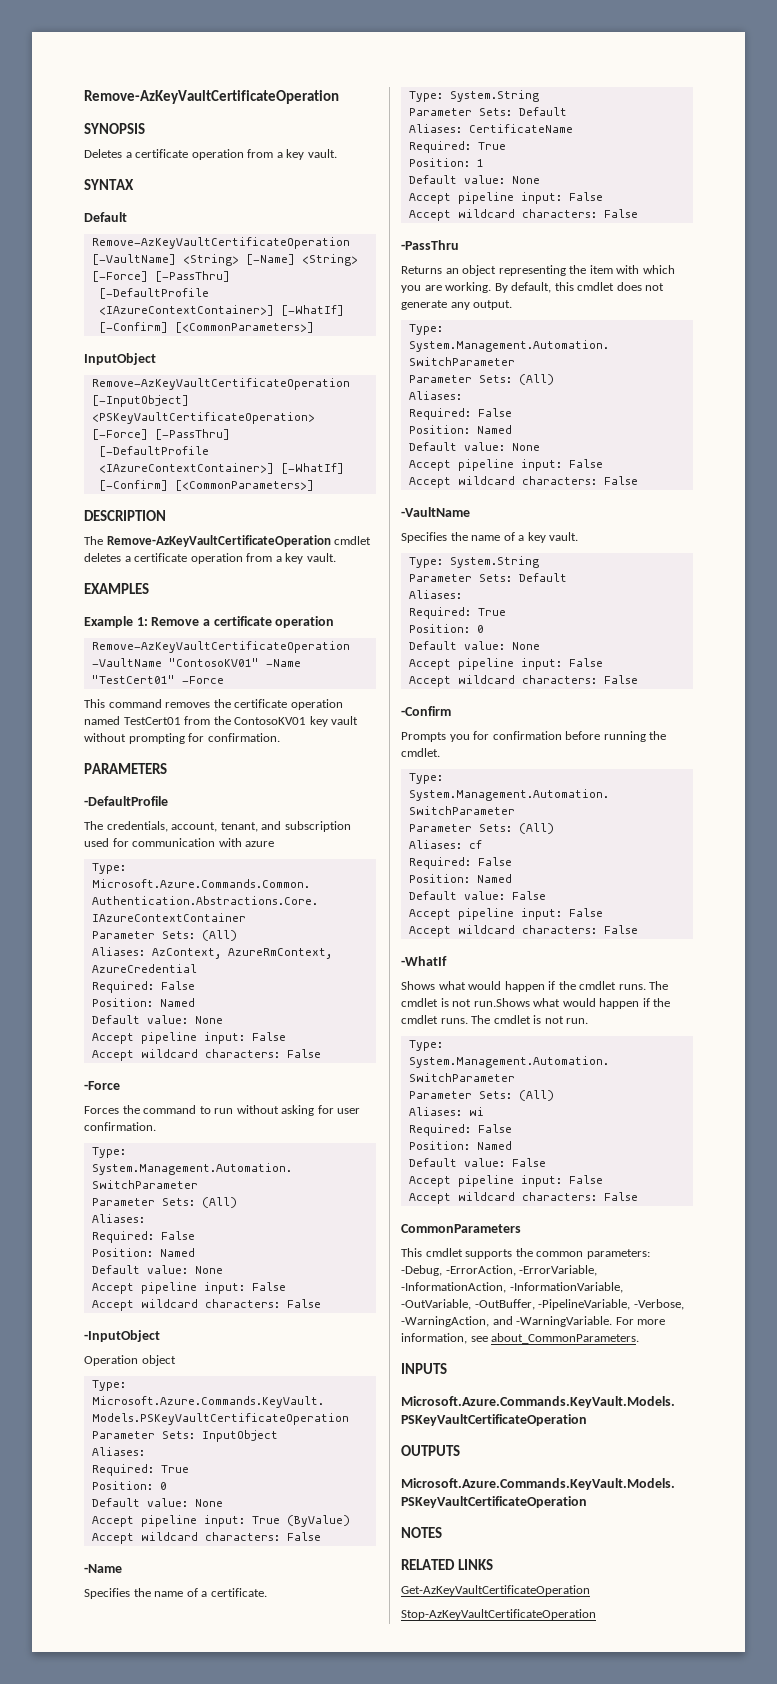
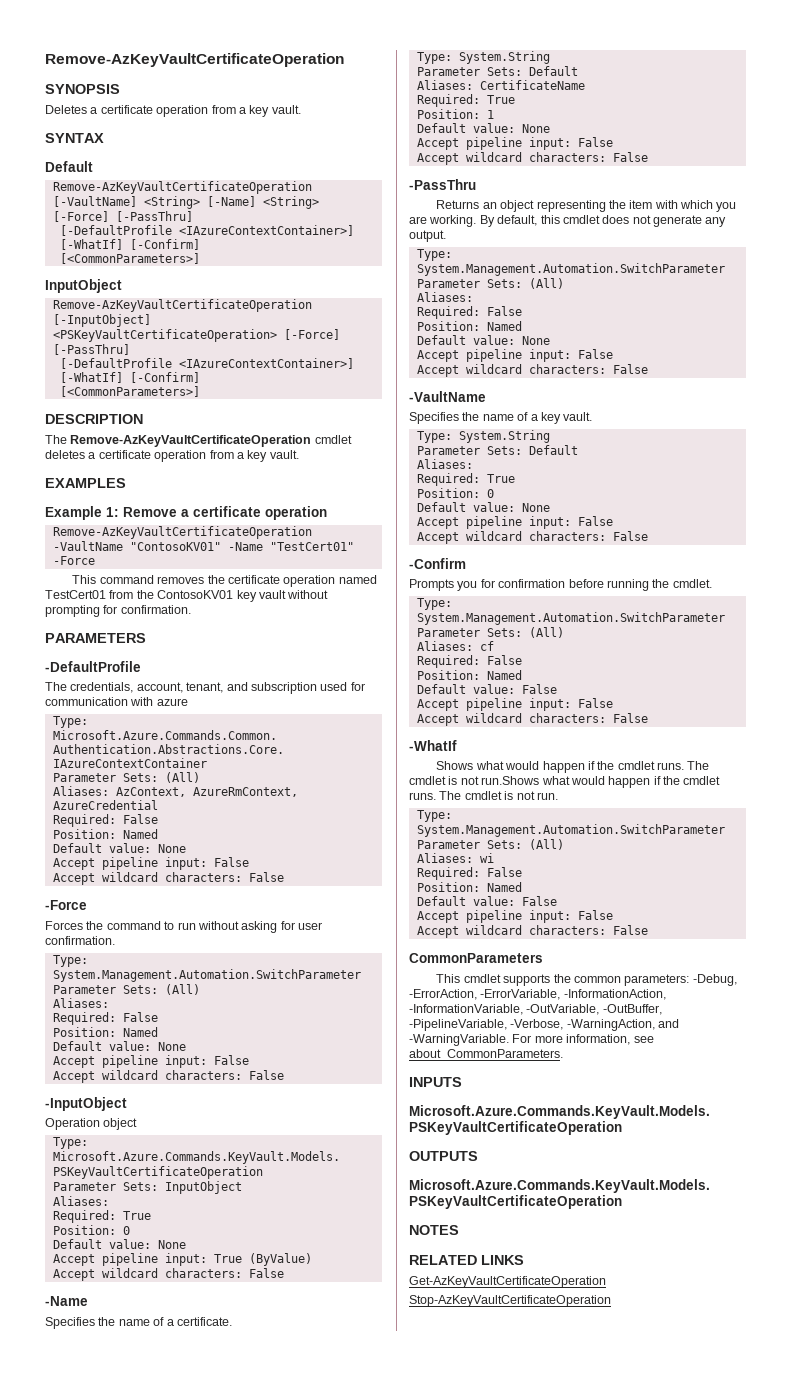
(168, 327) none -> (200, 244) //
(168, 485) none -> (200, 377) //

